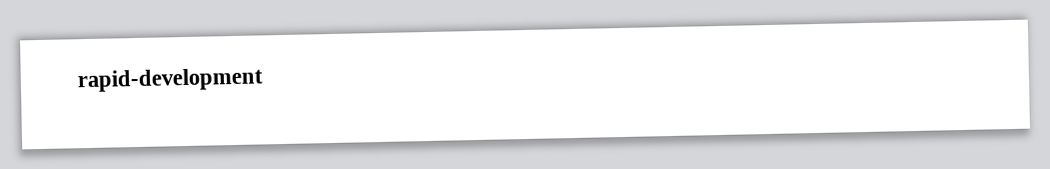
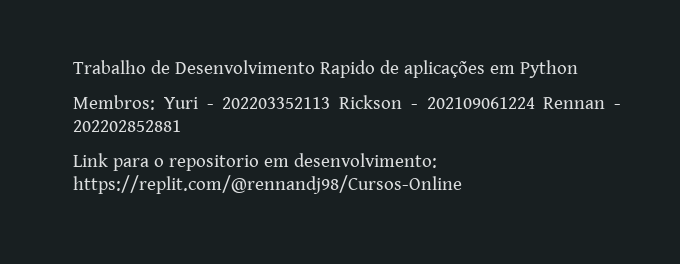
[77,67,264,93] rapid-development -> [73,60,578,78] [73,95,621,110] [73,120,181,132] [73,153,437,171] [73,175,462,194] Trabalho de Desenvolvimento Rapido de aplicações em Python // Membros: Yuri - 202203352113 Rickson - 202109061224 Rennan - 202202852881 // Link para o repositorio em desenvolvimento: https://replit.com/@rennandj98/Cursos-Online

